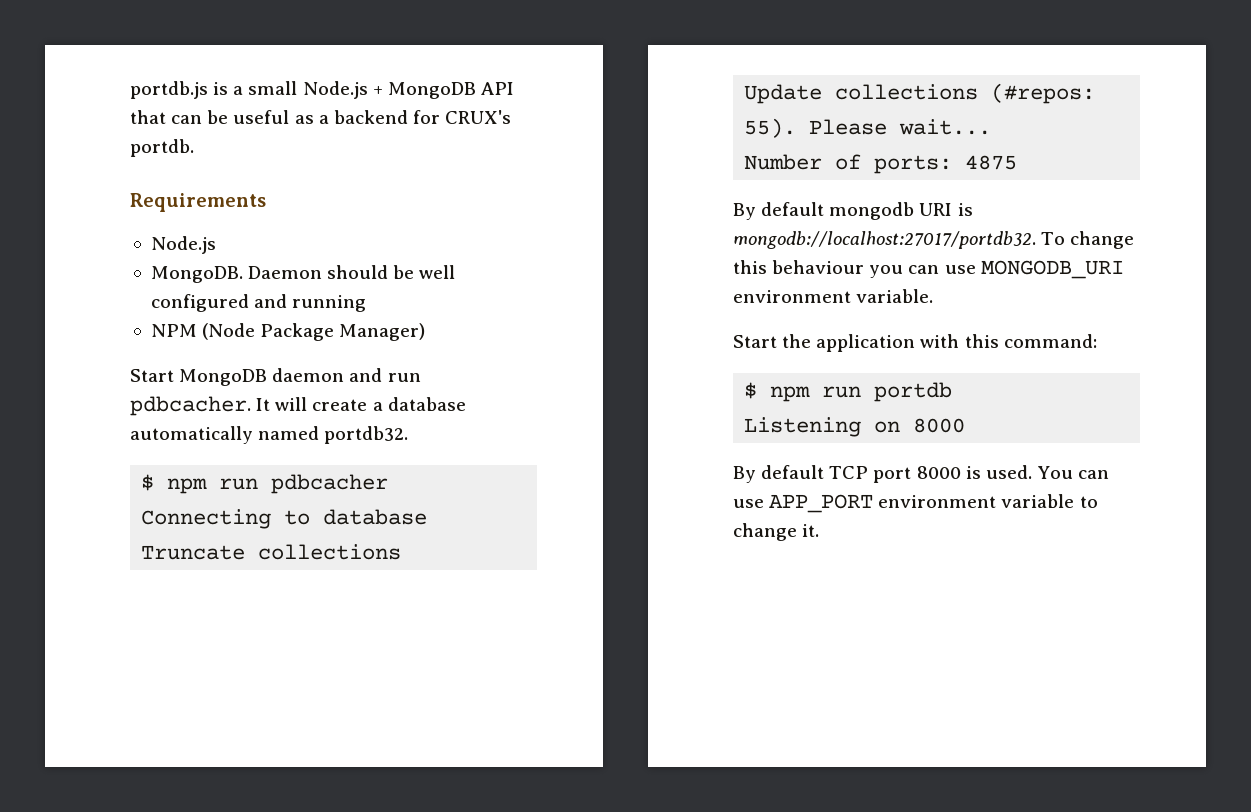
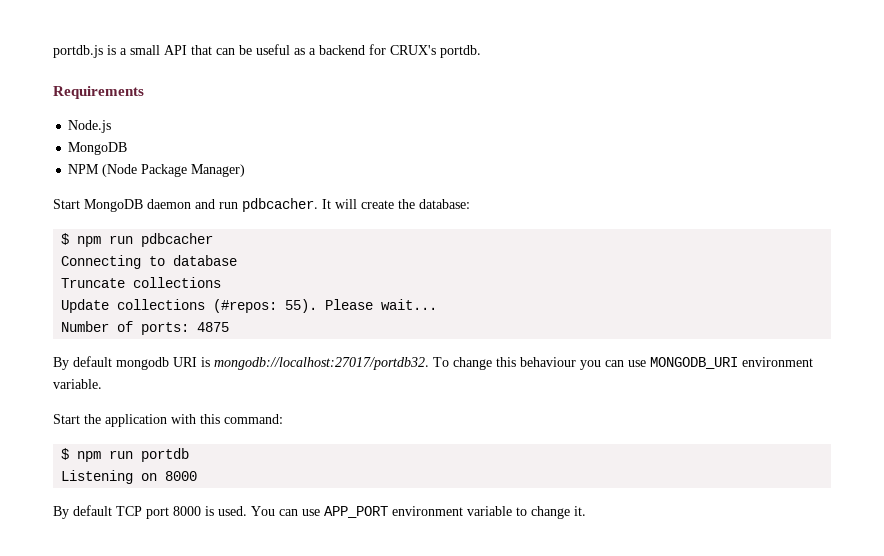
[302,81,476,99] Node.js + MongoDB -> (160, 50) none
[150,265,456,283] [150,294,367,312] MongoDB. Daemon should be well configured and running -> [68,142,128,155] MongoDB
[372,397,466,411] [130,426,409,444] a database automatically named portdb32. -> [398,199,470,209] the database:

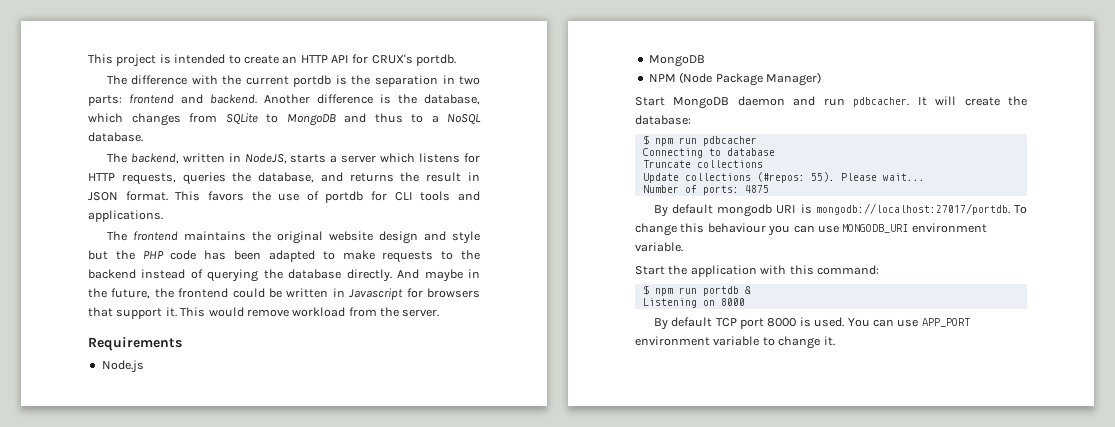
[53,44,481,58] portdb.js is a small API that can be useful as a backend for CRUX's portdb. -> [88,54,457,67] [106,75,481,87] [88,94,480,106] [88,113,481,126] [88,132,143,142] [106,153,480,164] [88,172,480,185] [88,191,480,203] [88,210,163,222] [106,231,481,244] [88,250,480,263] [88,269,481,282] [88,288,480,300] [88,307,440,319] This project is intended to create an HTTP API for CRUX's portdb. // The difference with the current portdb is the separation in two parts: frontend and backend. Another difference is the database, which changes from SQLite to MongoDB and thus to a NoSQL database. // The backend, written in NodeJS, starts a server which listens for HTTP requests, queries the database, and returns the result in JSON format. This favors the use of portdb for CLI tools and applications. // The frontend maintains the original website design and style but the PHP code has been adapted to make requests to the backend instead of querying the database directly. And maybe in the future, the frontend could be written in Javascript for browsers that support it. This would remove workload from the server.
[214,357,429,370] mongodb://localhost:27017/portdb32. -> [815,203,1010,215] mongodb://localhost:27017/portdb.
(190, 455) none -> [744,286,751,294] &

